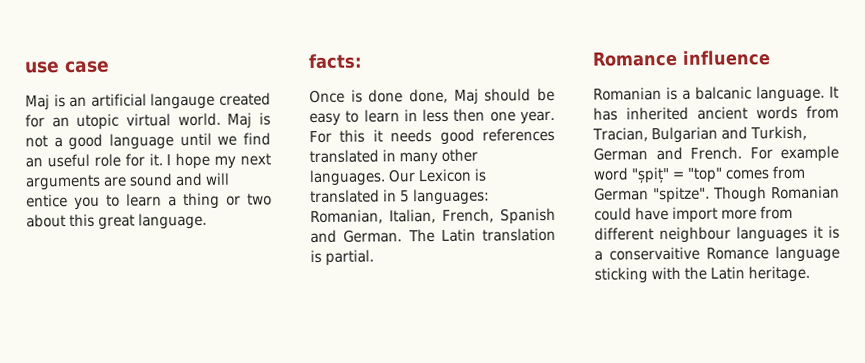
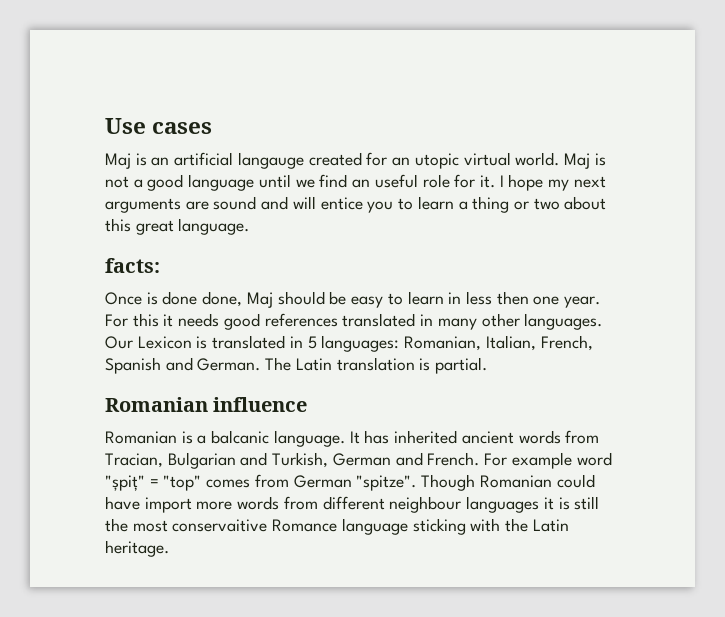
[24,60,110,74] use case -> [105,118,213,134] Use cases
[592,50,678,67] Romance -> [105,397,208,412] Romanian
(758, 214) none -> [237,496,280,510] words
[594,250,603,261] a -> [574,496,600,510] [105,518,168,532] still the most

